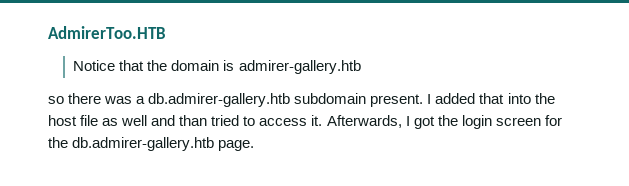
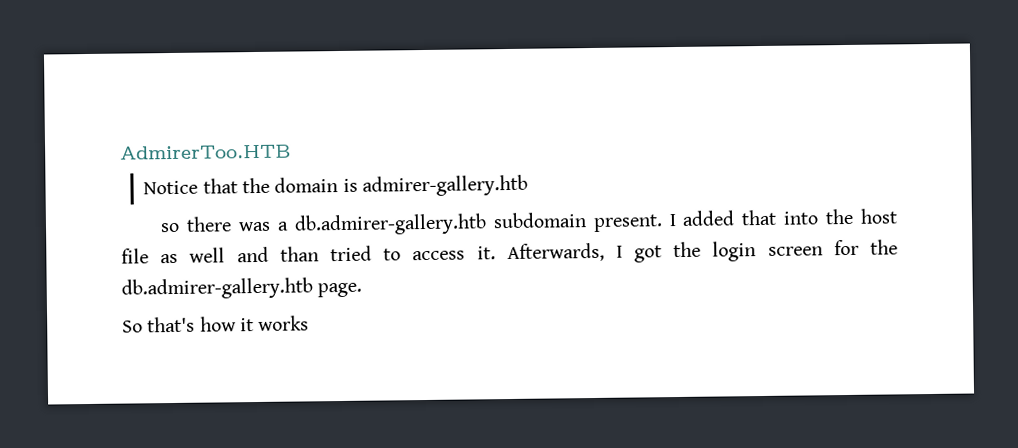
(255, 145) none -> [122,315,310,333] // So that's how it works

